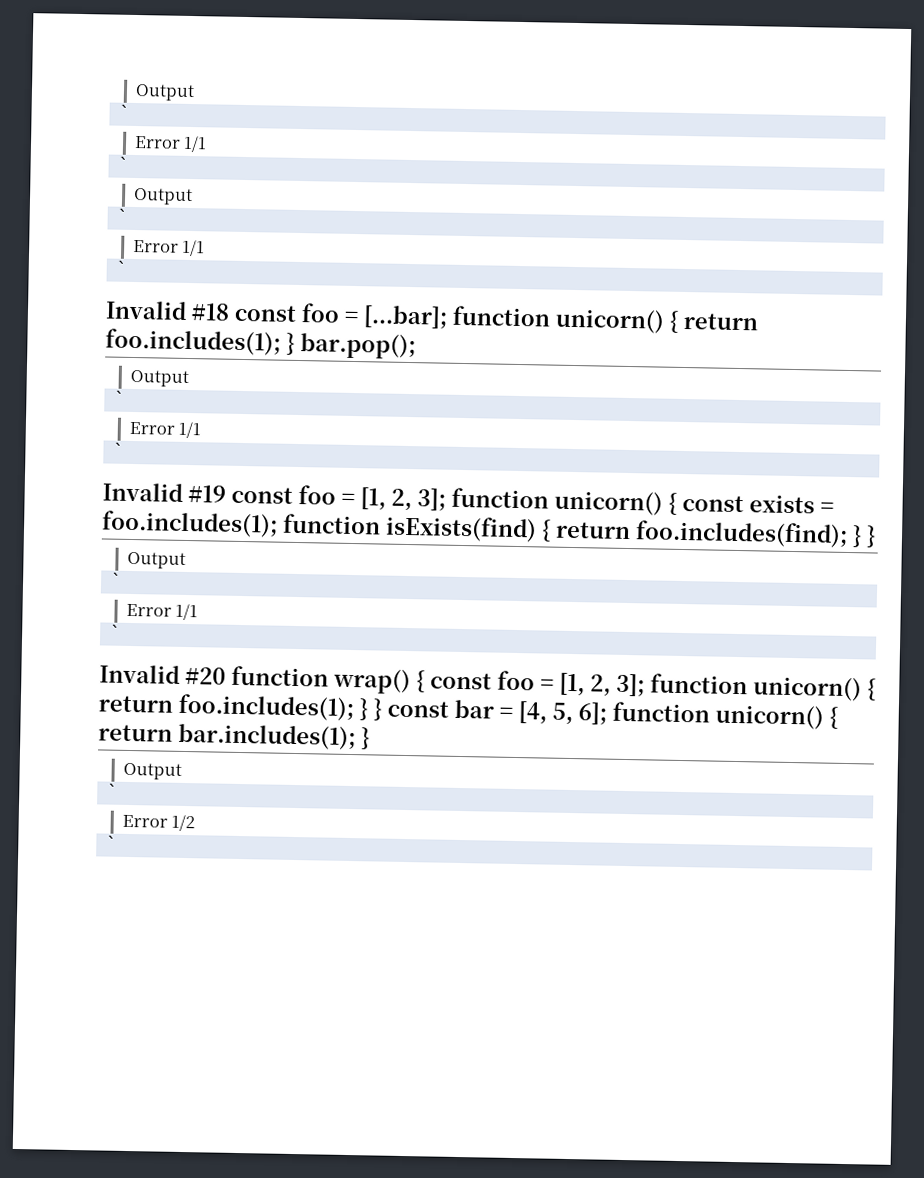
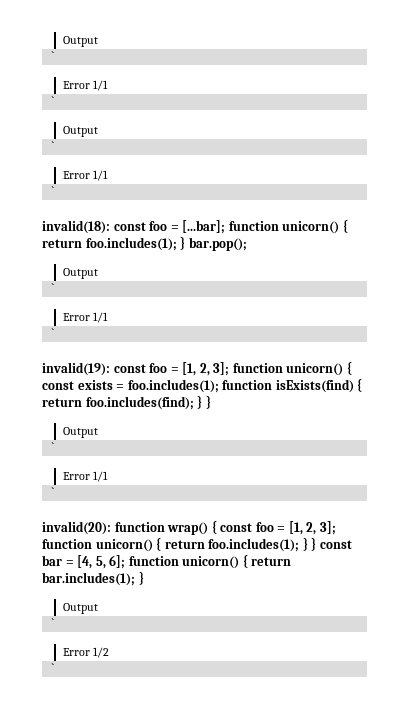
[105,300,230,321] Invalid #18 -> [42,220,110,234] invalid(18):
[102,482,226,503] Invalid #19 -> [42,362,110,376] invalid(19):
[99,664,226,685] Invalid #20 -> [42,521,111,535] invalid(20):

